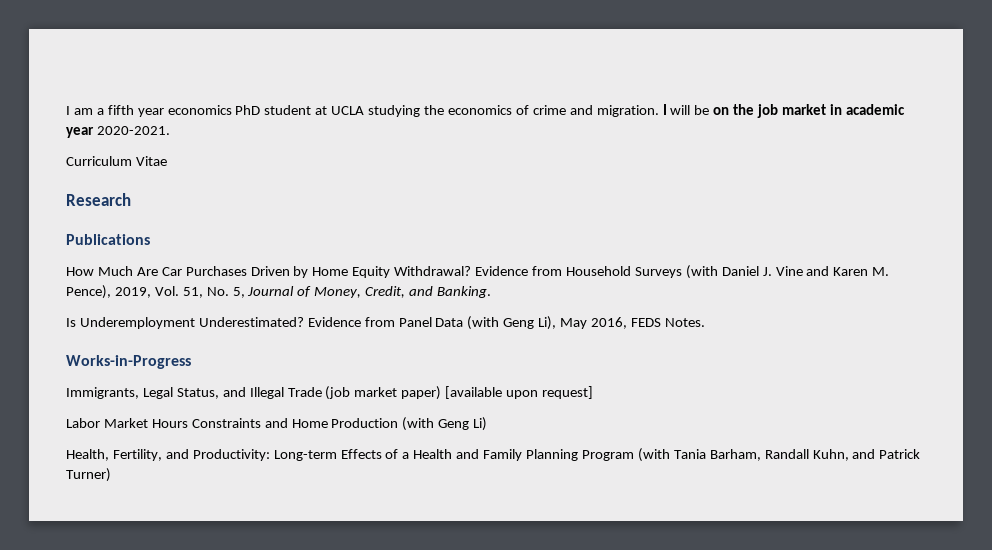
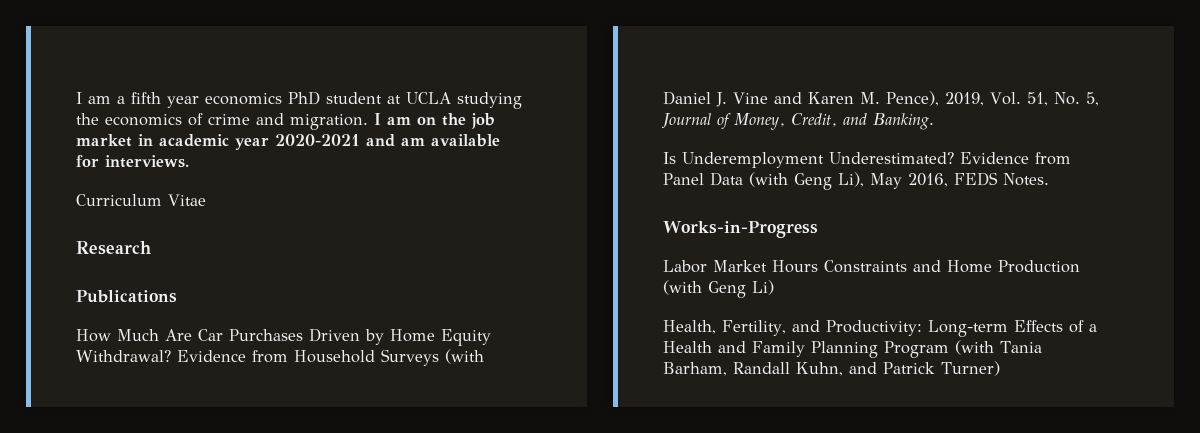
[670,105,710,115] will be -> [387,117,411,125] am
[96,126,170,135] 2020-2021. -> [275,134,500,147] [76,155,189,168] 2020-2021 and am available for interviews.
[66,386,594,400] // Immigrants, Legal Status, and Illegal Trade (job market paper) [available upon request] -> (818, 229) none

